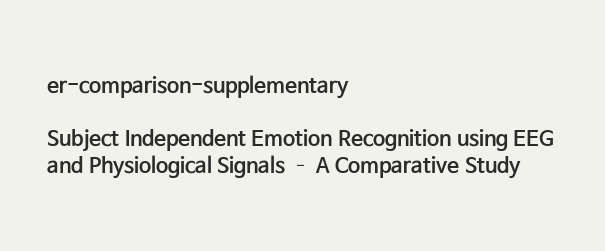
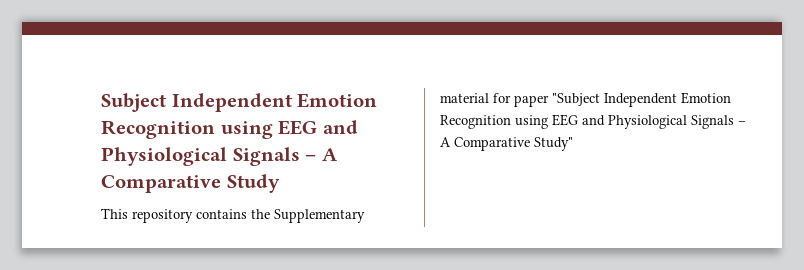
[47,75,349,99] er-comparison-supplementary // -> (101, 102) none
(521, 167) none -> [101,208,365,223] [440,92,731,107] [440,114,746,129] [440,137,573,151] // This repository contains the Supplementary material for paper "Subject Independent Emotion Recognition using EEG and Physiological Signals – A Comparative Study"

